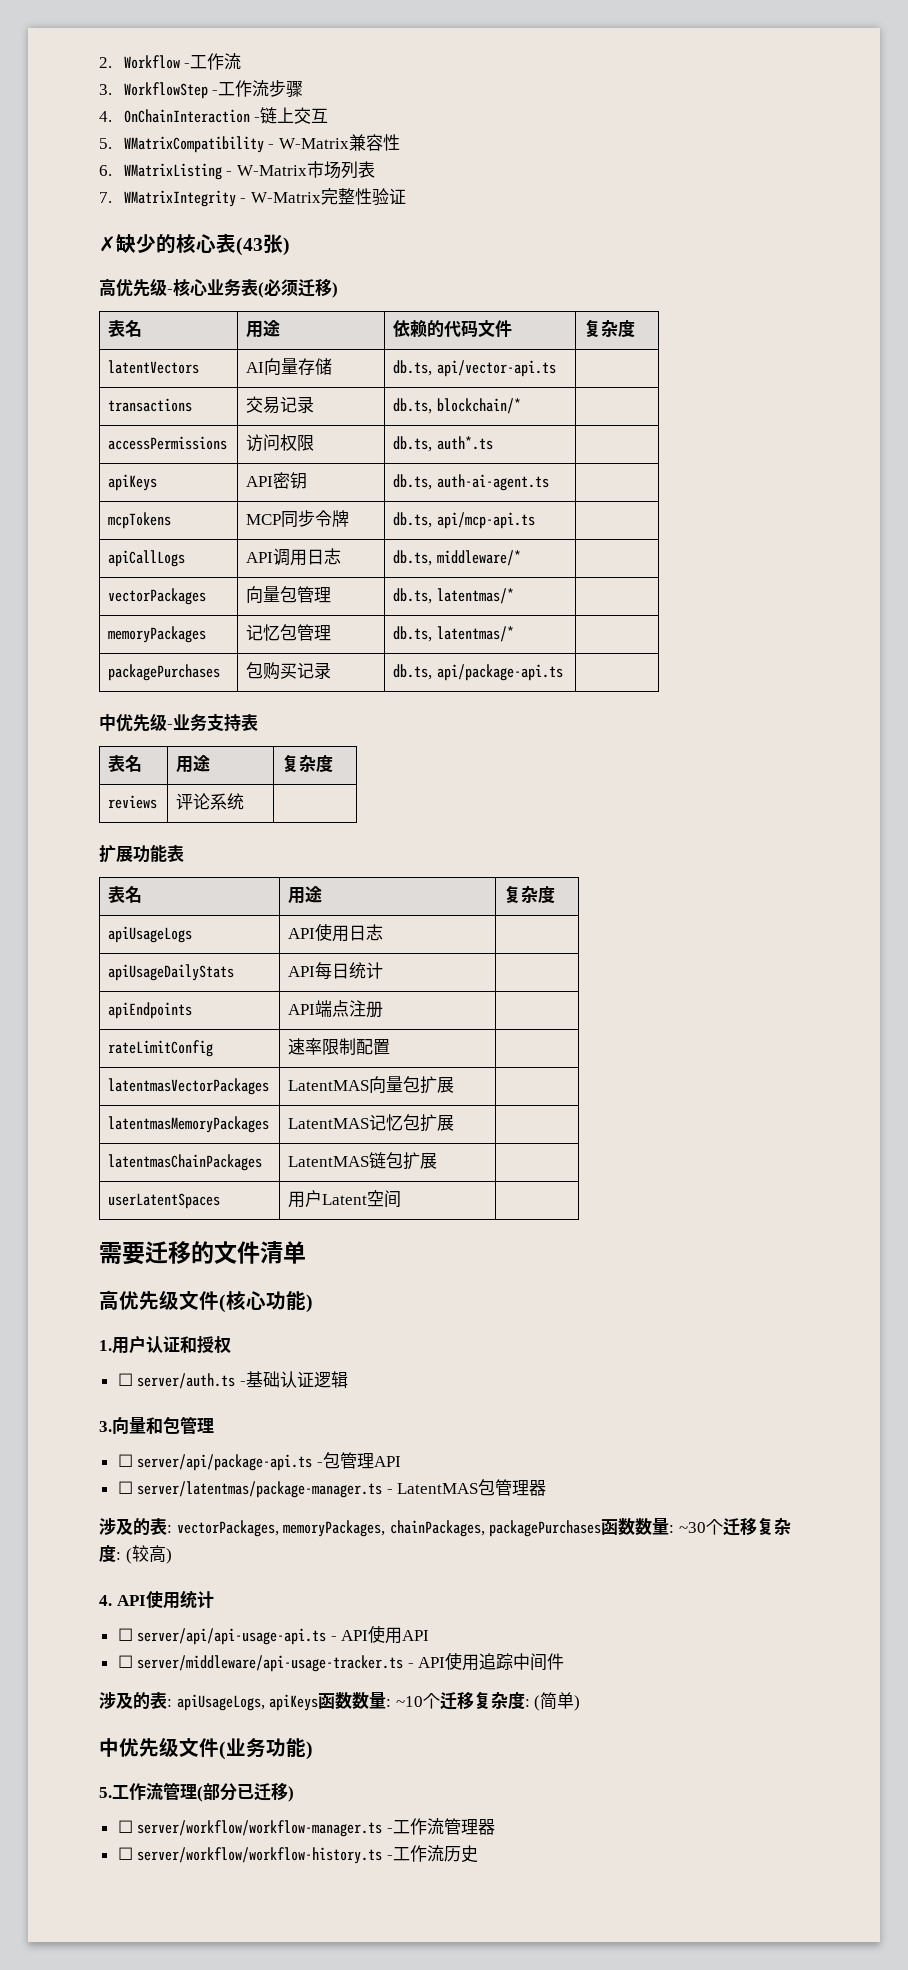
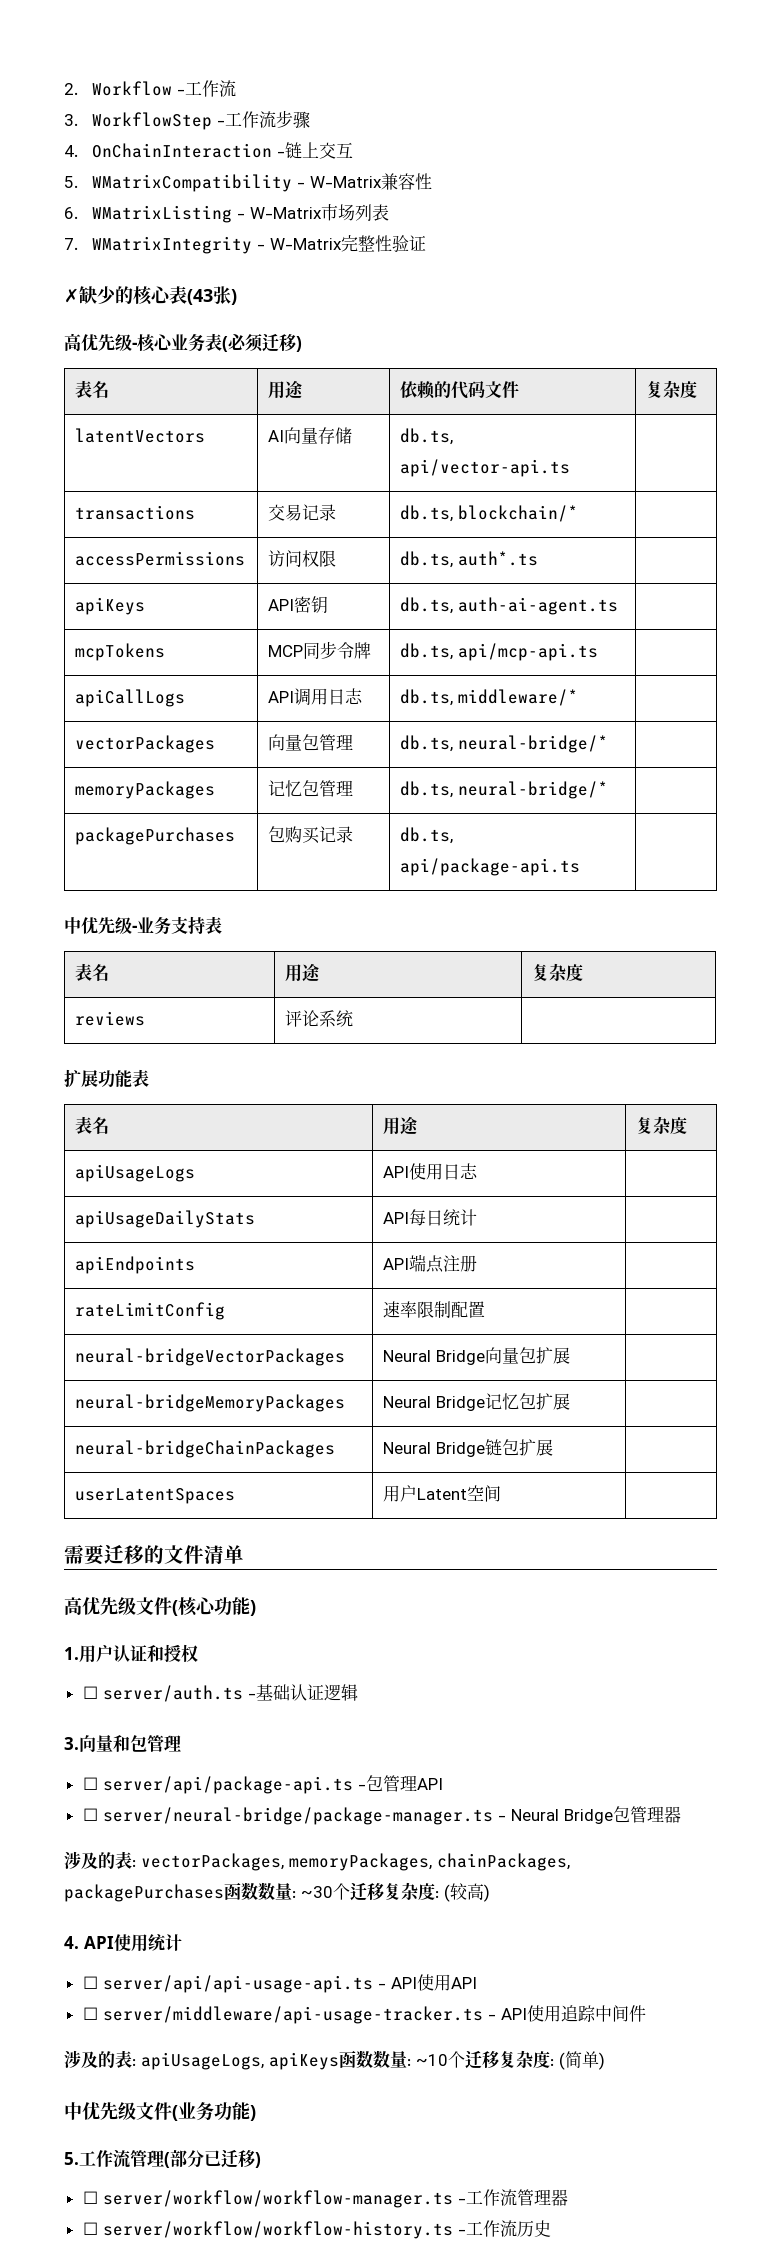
[437,588,515,604] latentmas/* -> [458,735,609,753] neural-bridge/*
[437,626,515,642] latentmas/* -> [458,781,609,799] neural-bridge/*
[108,1078,270,1095] [288,1080,370,1091] latentmasVectorPackages | LatentMAS -> [75,1348,346,1366] [383,1350,486,1365] neural-bridgeVectorPackages | Neural Bridge
[108,1116,270,1133] [288,1118,370,1129] latentmasMemoryPackages | LatentMAS -> [75,1394,346,1412] [383,1396,486,1411] neural-bridgeMemoryPackages | Neural Bridge
[108,1154,263,1171] [288,1156,370,1167] latentmasChainPackages | LatentMAS -> [75,1440,336,1458] [383,1442,486,1457] neural-bridgeChainPackages | Neural Bridge
[137,1481,479,1498] server/latentmas/package-manager.ts - LatentMAS -> [102,1807,613,1825] server/neural-bridge/package-manager.ts - Neural Bridge

